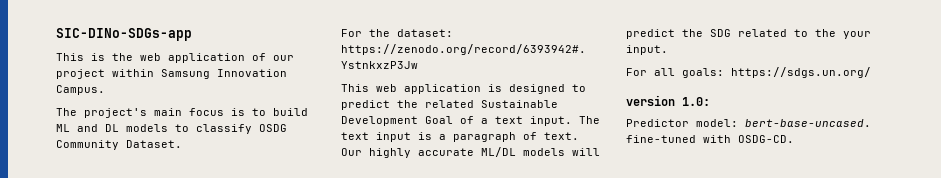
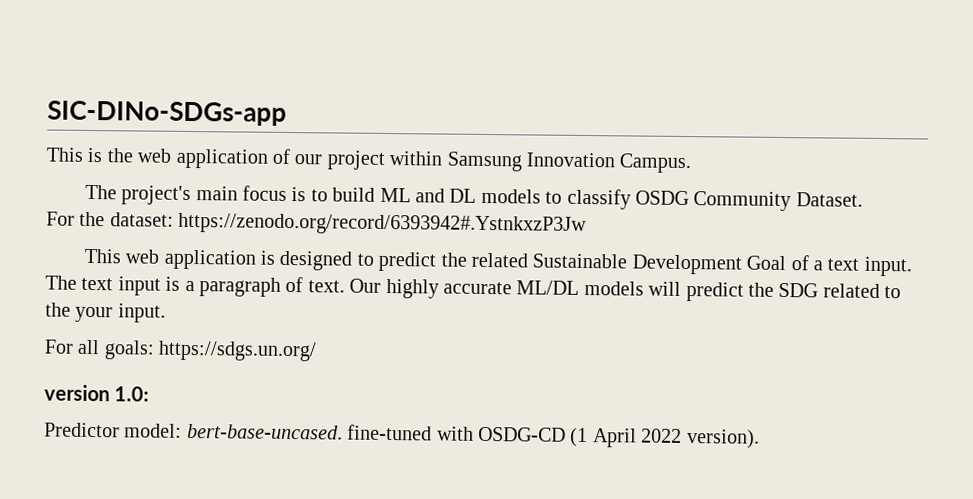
[738,135,794,143] OSDG-CD. -> [477,426,760,449] OSDG-CD (1 April 2022 version).

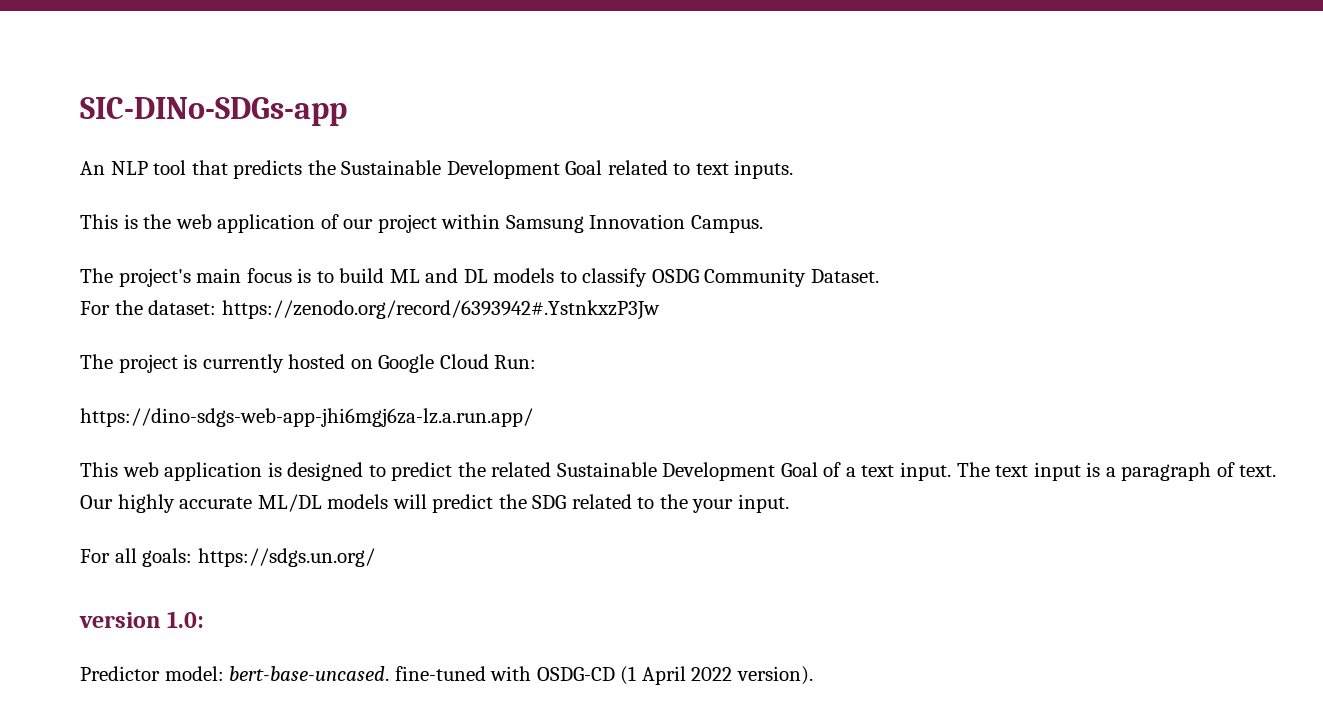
(287, 113) none -> [80,160,794,179] // An NLP tool that predicts the Sustainable Development Goal related to text inputs.
(588, 224) none -> [80,354,537,373] [80,408,533,427] // The project is currently hosted on Google Cloud Run: // https://dino-sdgs-web-app-jhi6mgj6za-lz.a.run.app/

